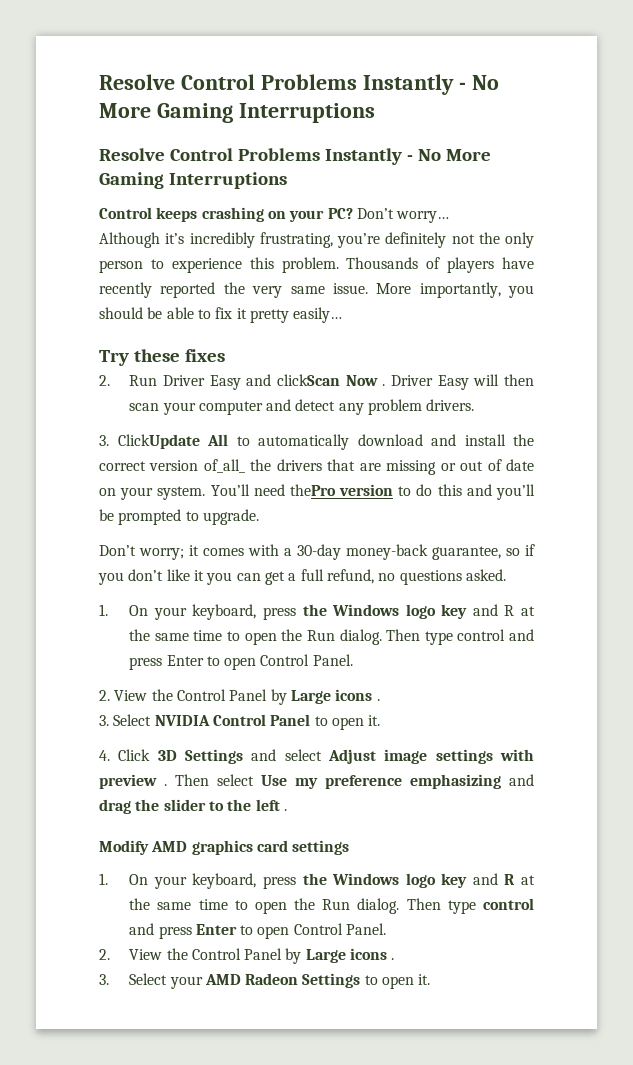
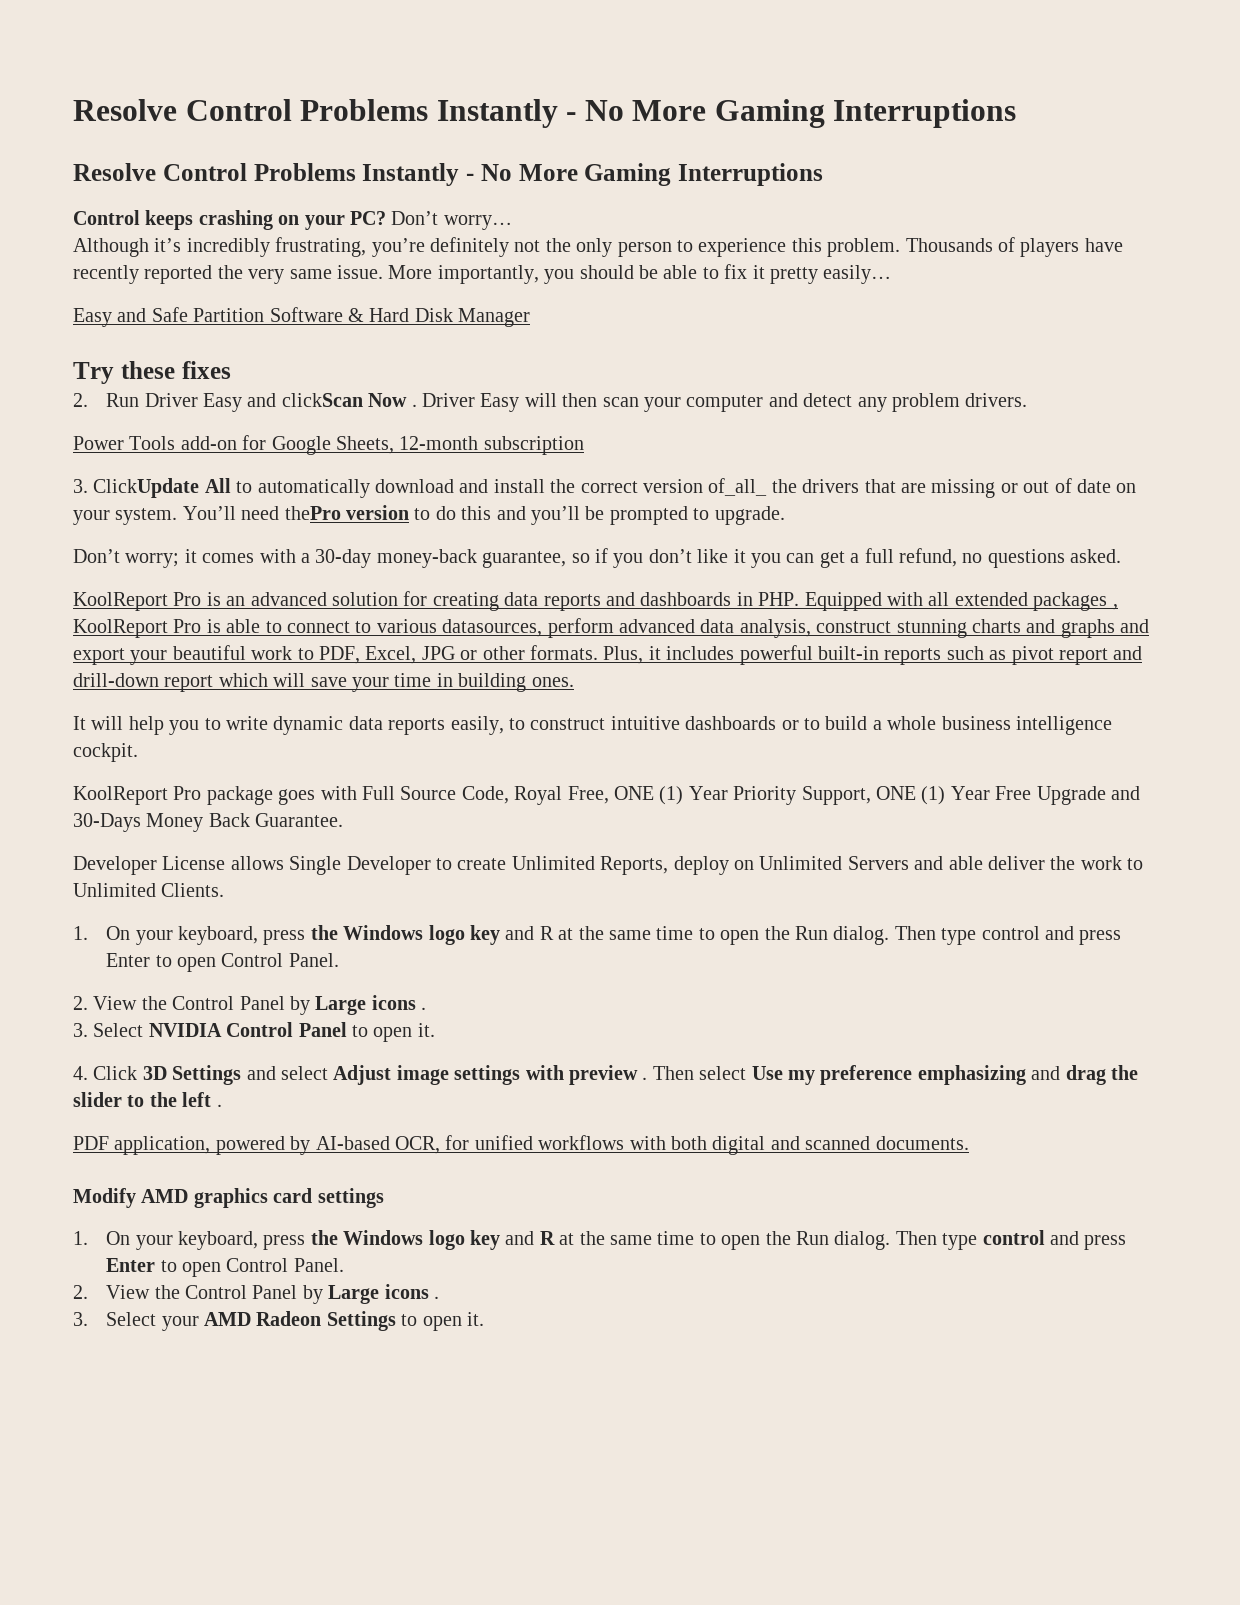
(343, 315) none -> [73,307,531,327] // Easy and Safe Partition Software & Hard Disk Manager
(475, 405) none -> [73,435,584,455] // Power Tools add-on for Google Sheets, 12-month subscription
(506, 575) none -> [73,591,1118,611] [73,618,1150,638] [73,645,1143,665] [73,673,574,692] [73,716,1112,735] [73,743,138,762] [73,786,1140,805] [73,813,344,832] [73,856,1144,875] [73,883,225,897] // KoolReport Pro is an advanced solution for creating data reports and dashboards in PHP. Equipped with all extended packages , KoolReport Pro is able to connect to various datasources, perform advanced data analysis, construct stunning charts and graphs and export your beautiful work to PDF, Excel, JPG or other formats. Plus, it includes powerful built-in reports such as pivot report and drill-down report which will save your time in building ones. // It will help you to write dynamic data reports easily, to construct intuitive dashboards or to build a whole business intelligence cockpit. // KoolReport Pro package goes with Full Source Code, Royal Free, ONE (1) Year Priority Support, ONE (1) Year Free Upgrade and 30-Days Money Back Guarantee. // Developer License allows Single Developer to create Unlimited Reports, deploy on Unlimited Servers and able deliver the work to Unlimited Clients.
(287, 810) none -> [73,1135,969,1155] // PDF application, powered by AI-based OCR, for unified workflows with both digital and scanned documents.

